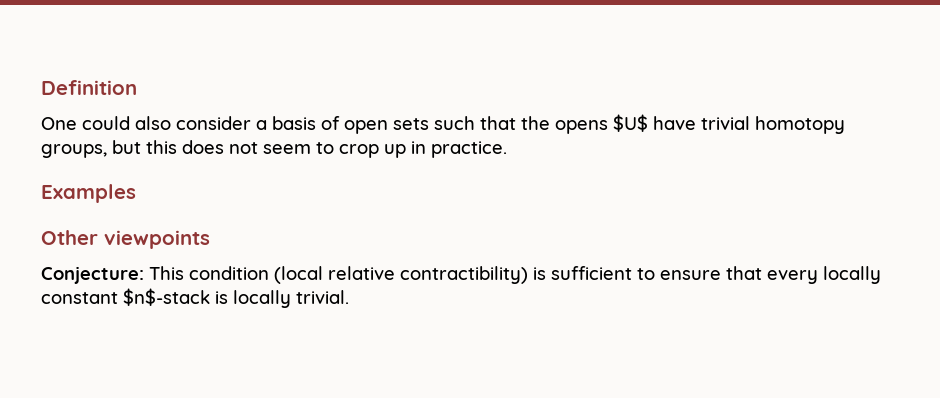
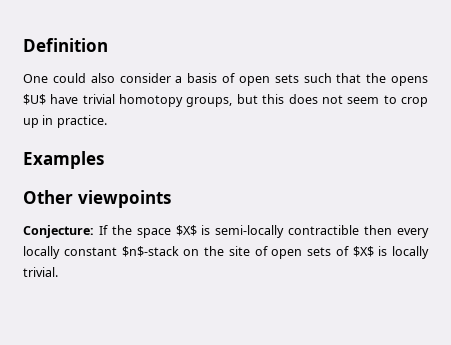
[149,266,881,284] [41,288,210,306] This condition (local relative contractibility) is sufficient to ensure that every locally constant $n$-stack -> [98,225,430,238] [23,246,374,259] If the space $X$ is semi-locally contractible then every locally constant $n$-stack on the site of open sets of $X$

